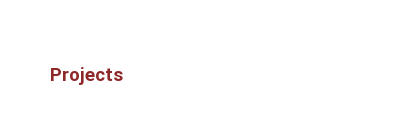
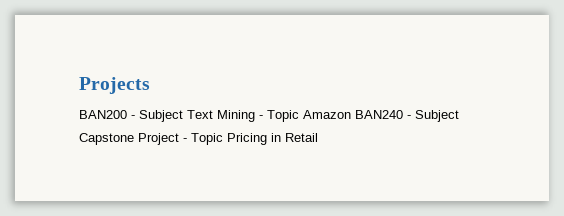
(123, 76) none -> [79,110,459,122] [79,133,318,145] // BAN200 - Subject Text Mining - Topic Amazon BAN240 - Subject Capstone Project - Topic Pricing in Retail

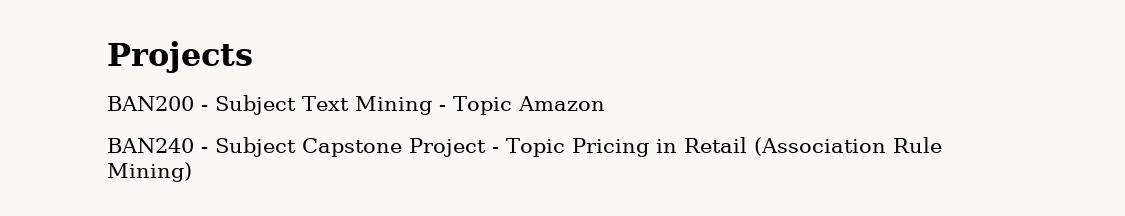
(351, 114) none -> (605, 103) //
(318, 137) none -> [753,137,942,156] [107,162,192,182] (Association Rule Mining)

